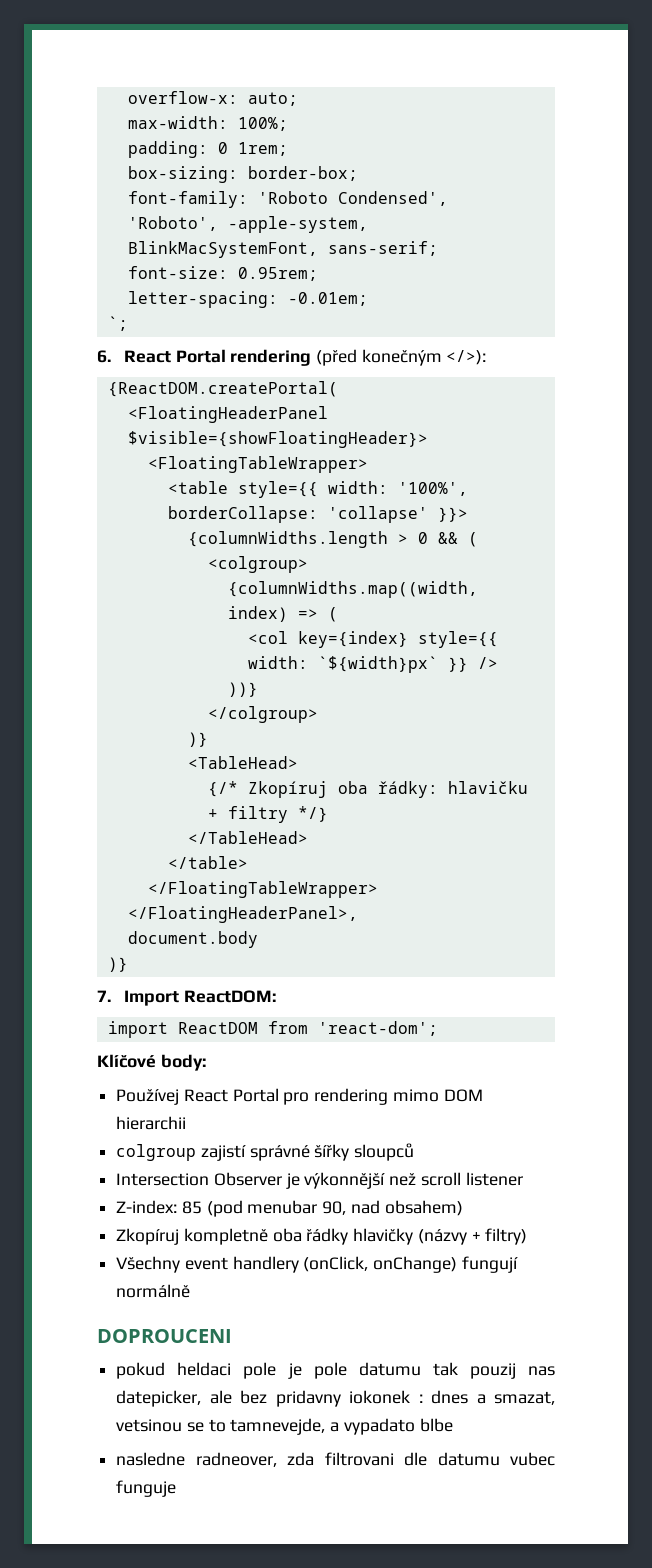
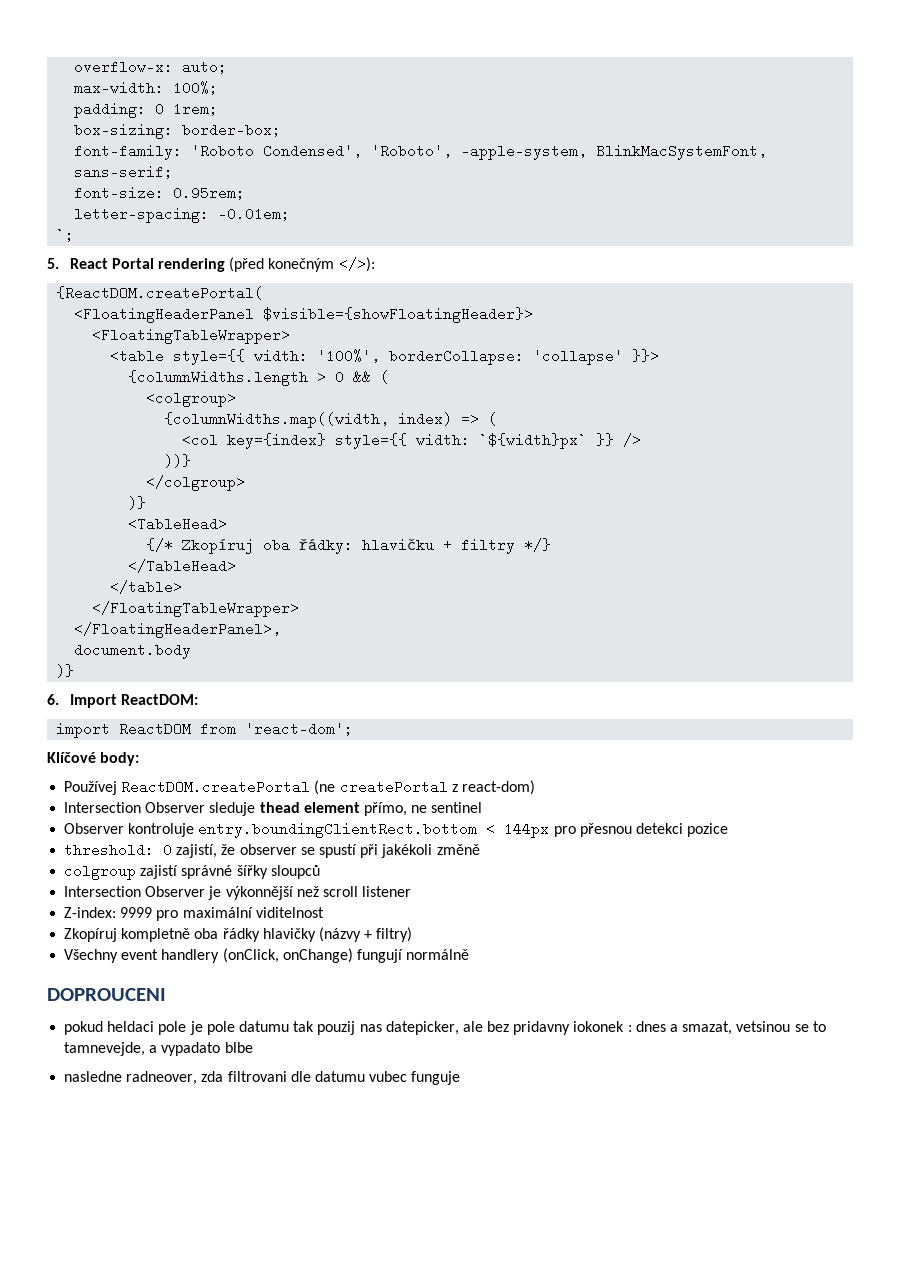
[97,350,111,363] 6. -> [47,258,59,269] 5.
[97,990,111,1002] 7. -> [47,694,59,705] 6.
[183,1088,483,1105] [116,1116,187,1130] React Portal pro rendering mimo DOM hierarchii -> [121,780,535,795] [64,802,483,816] [64,822,729,838] [64,843,480,858] ReactDOM.createPortal (ne createPortal z react-dom) // Intersection Observer sleduje thead element přímo, ne sentinel // Observer kontroluje entry.boundingClientRect.bottom < 144px pro přesnou detekci pozice // threshold: 0 zajistí, že observer se spustí při jakékoli změně
[181,1200,463,1217] 85 (pod menubar 90, nad obsahem) -> [120,907,324,921] 9999 pro maximální viditelnost

